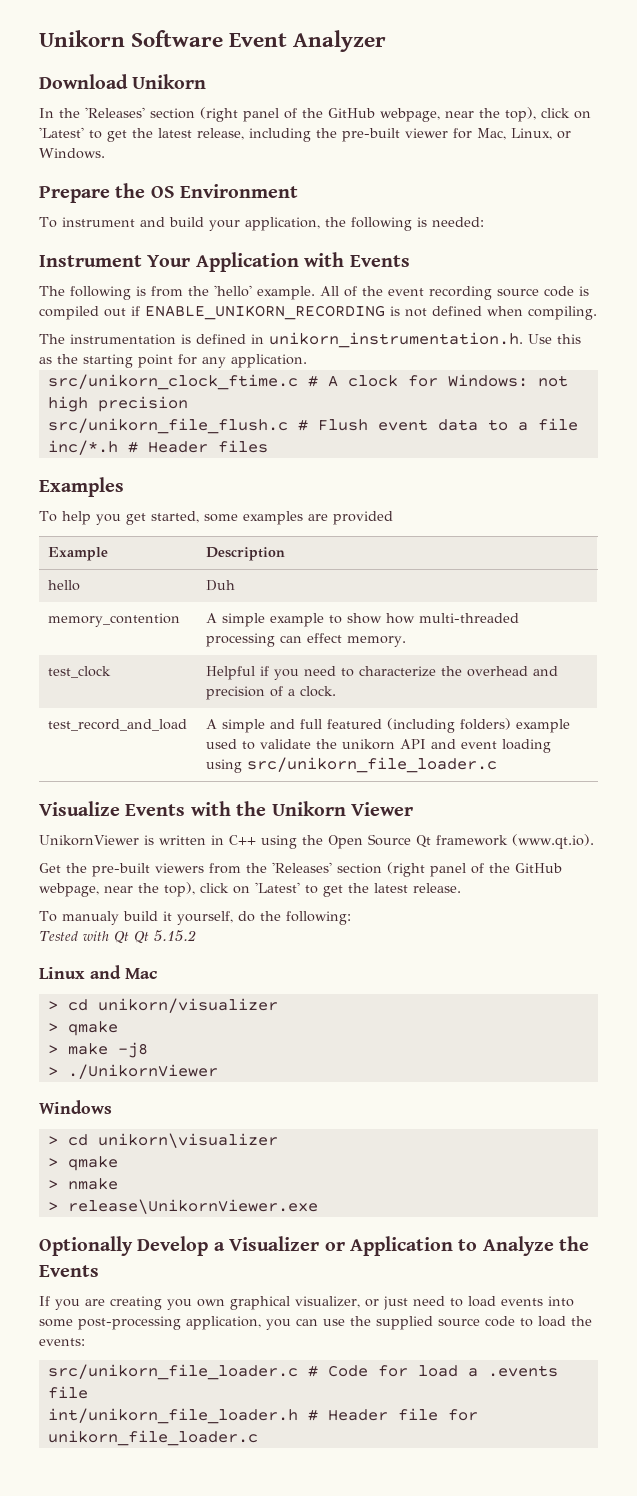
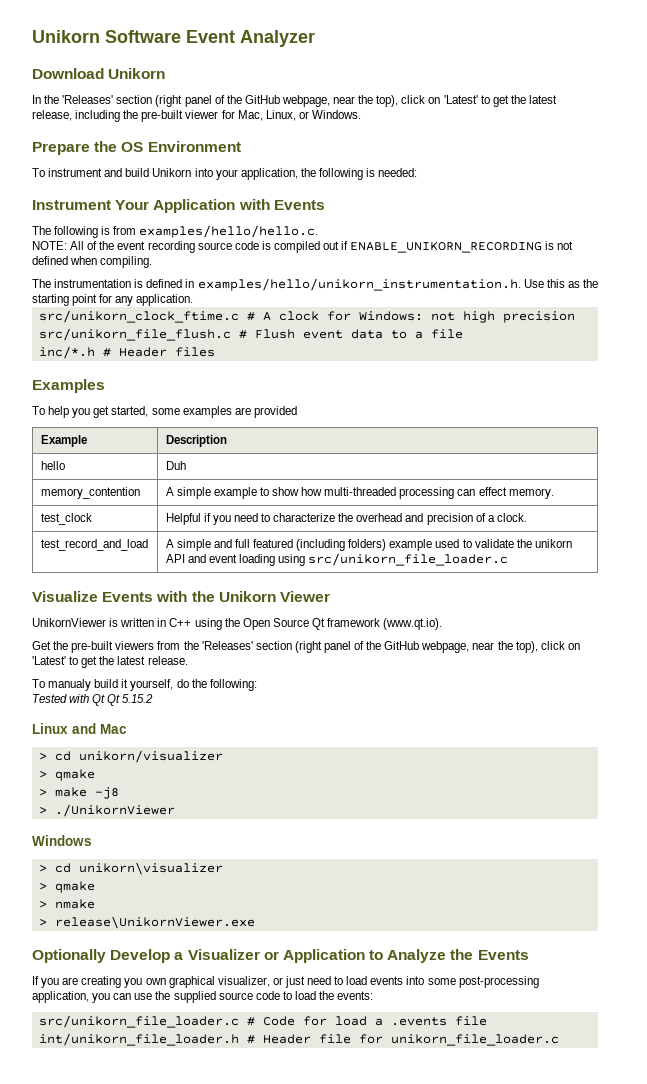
(204, 222) none -> [152,168,213,177] Unikorn into
[188,285,315,300] the 'hello' example. -> [139,225,319,238] [32,241,67,250] examples/hello/hello.c. // NOTE:
[269,332,523,348] unikorn_instrumentation.h. -> [197,278,521,291] examples/hello/unikorn_instrumentation.h.

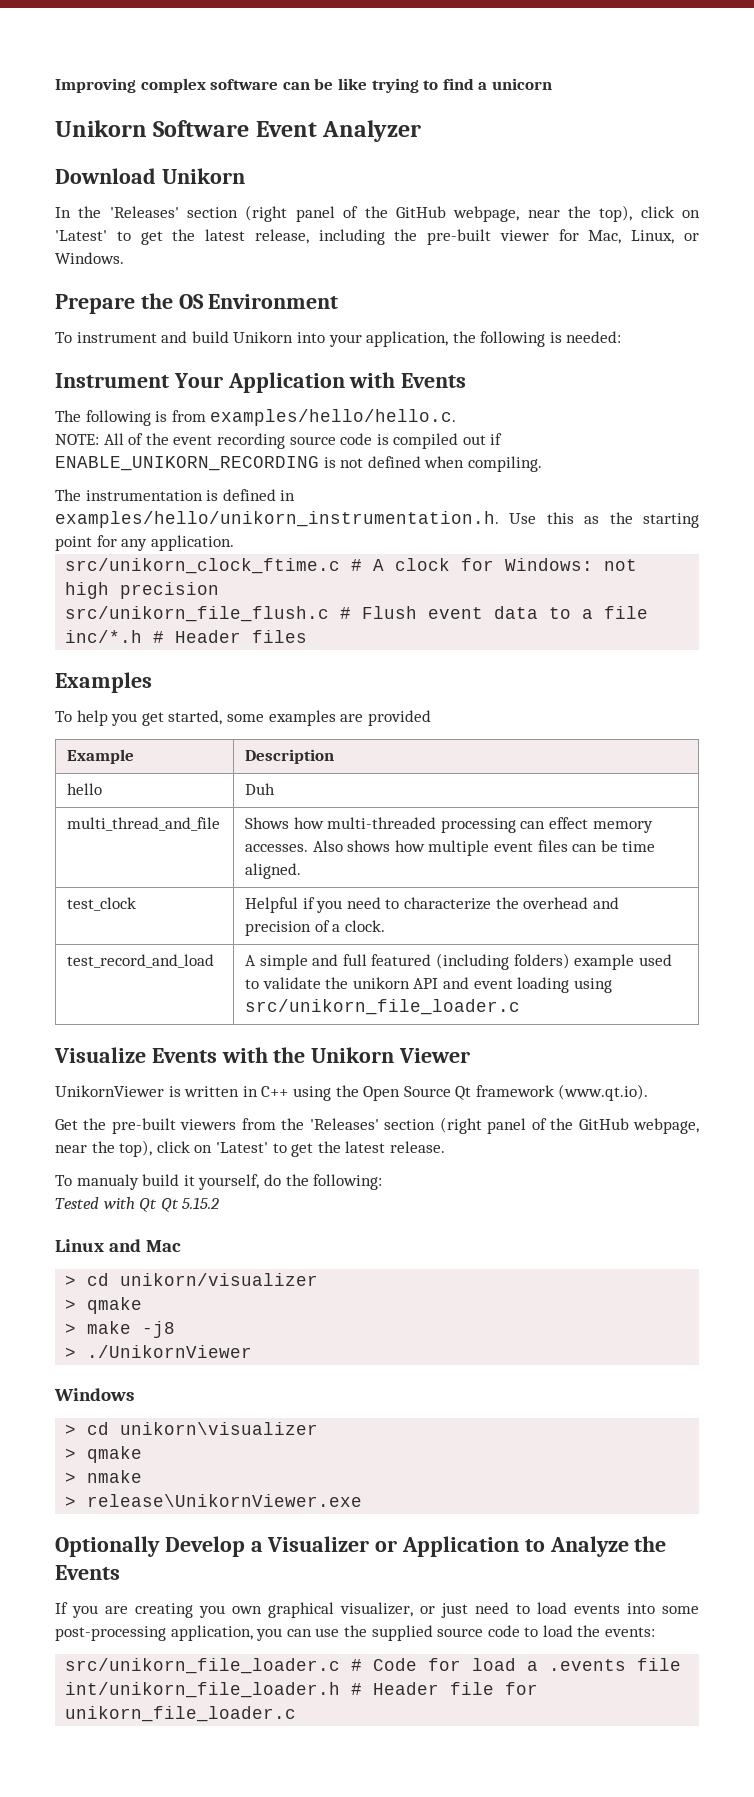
(32, 36) none -> [55,78,552,93] Improving complex software can be like trying to find a unicorn //
[40,487,140,499] [165,487,300,499] memory_contention | A simple example to show -> [67,817,221,831] [245,817,290,829] multi_thread_and_file | Shows
[508,488,554,499] memory. -> [592,821,653,833] [245,840,656,856] [245,863,302,879] memory accesses. Also shows how multiple event files can be time aligned.

